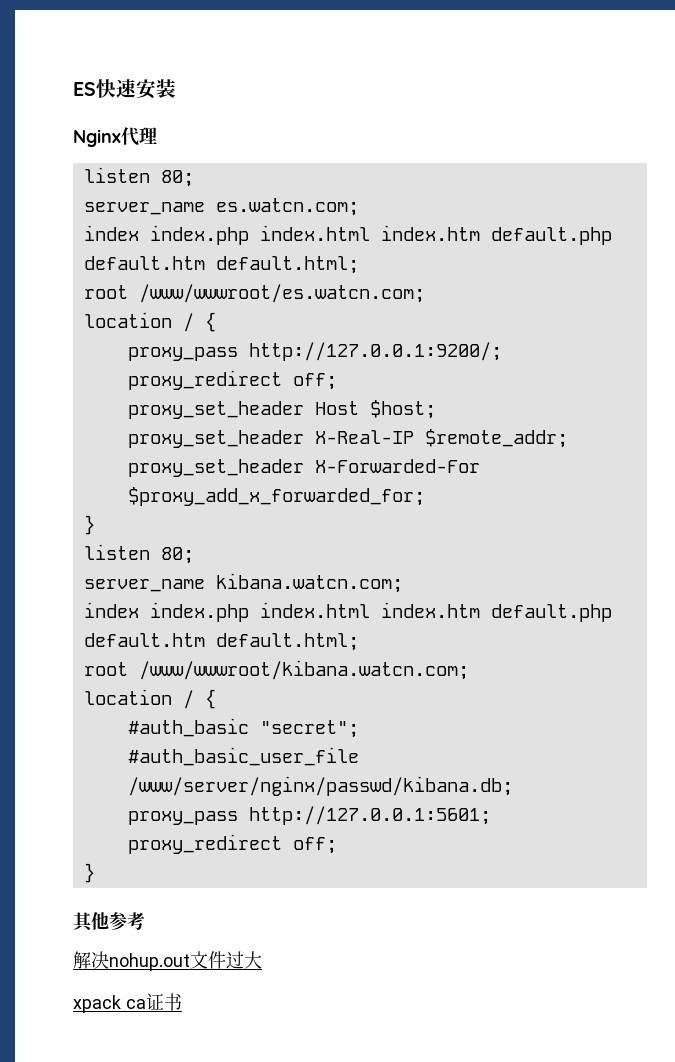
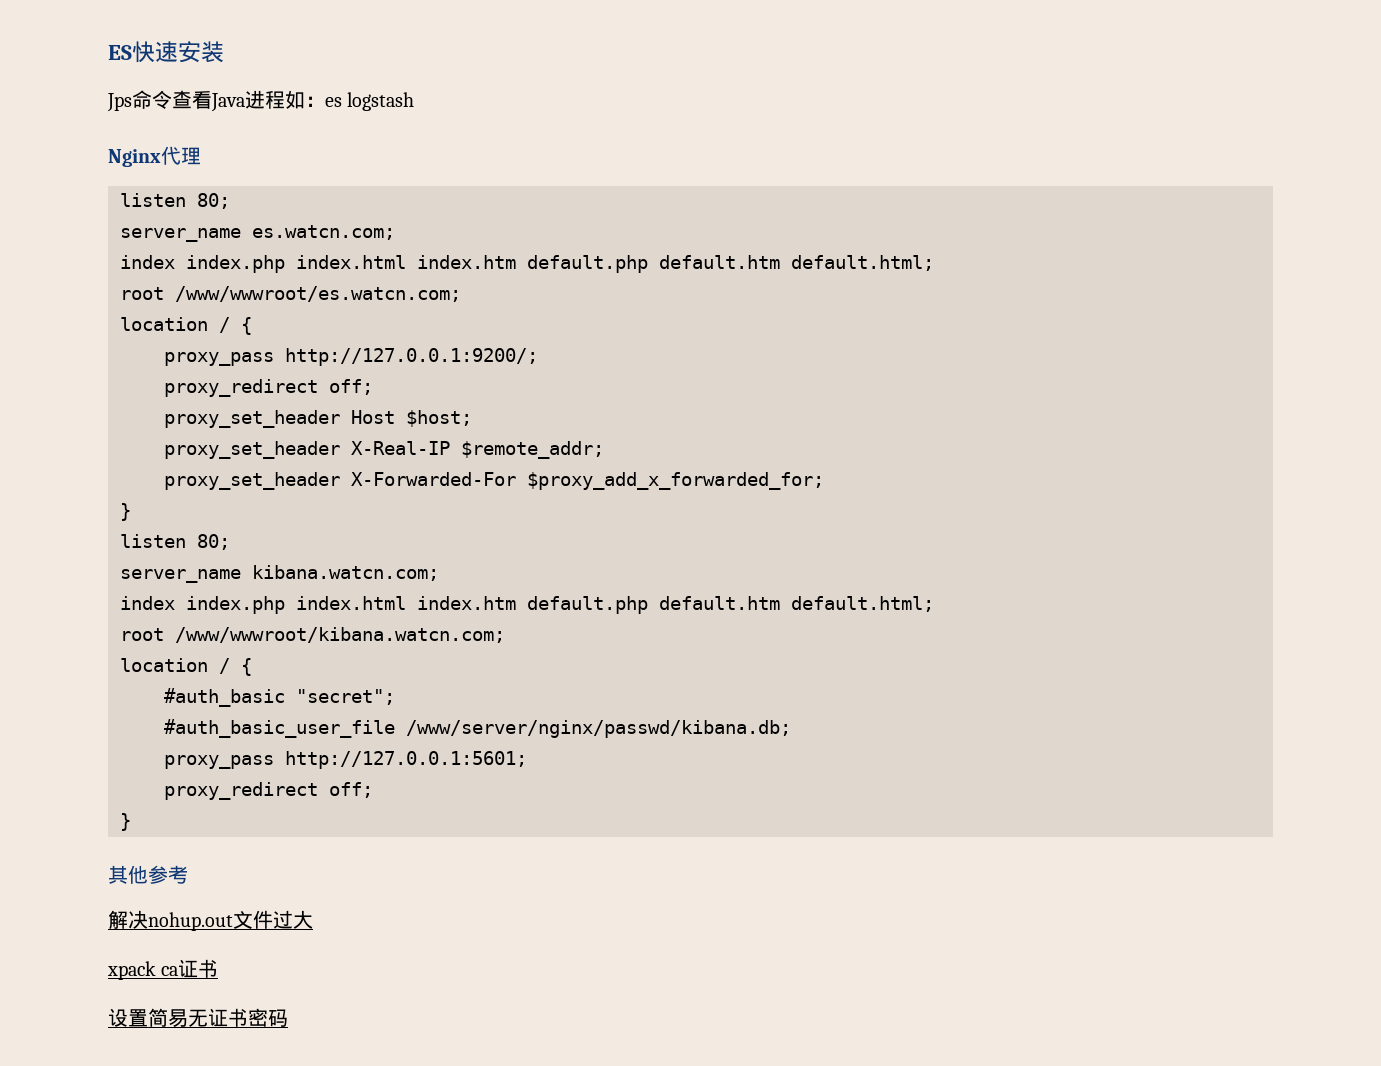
(176, 88) none -> [107,90,415,112] // Jps命令查看Java进程如：es logstash
(182, 1002) none -> [108,1008,288,1028] // 设置简易无证书密码

